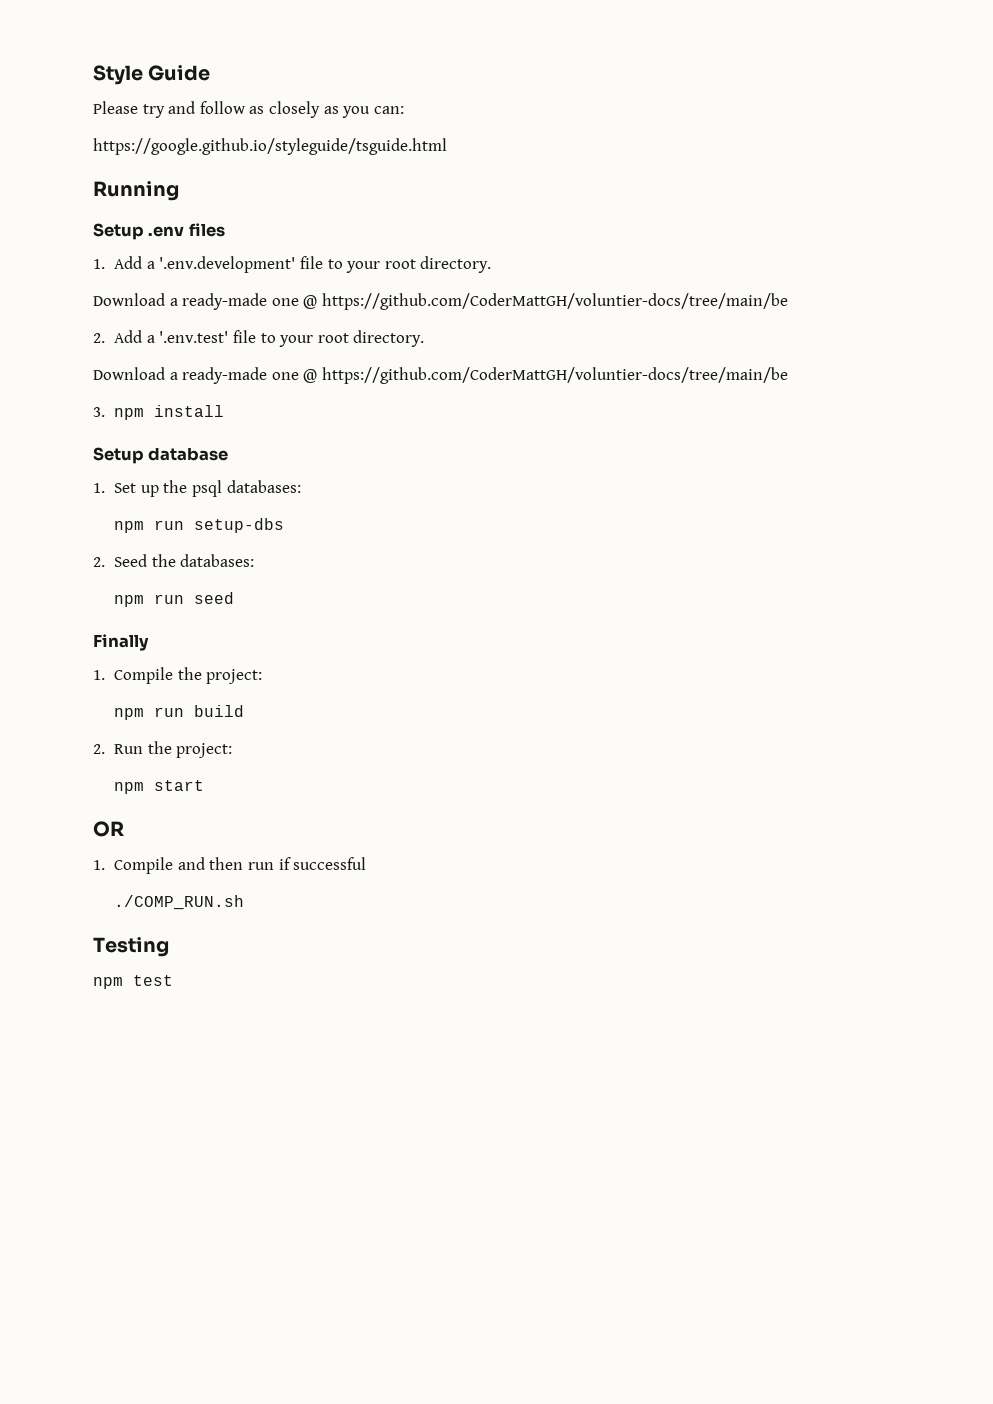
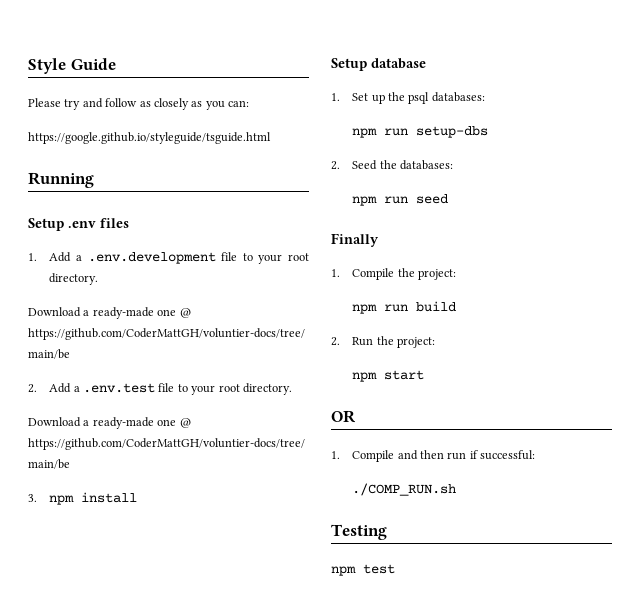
[159,256,296,273] '.env.development' -> [87,252,216,264] .env.development
[159,331,229,343] '.env.test' -> [83,383,156,393] .env.test
[293,857,367,870] successful -> [480,450,536,460] successful:

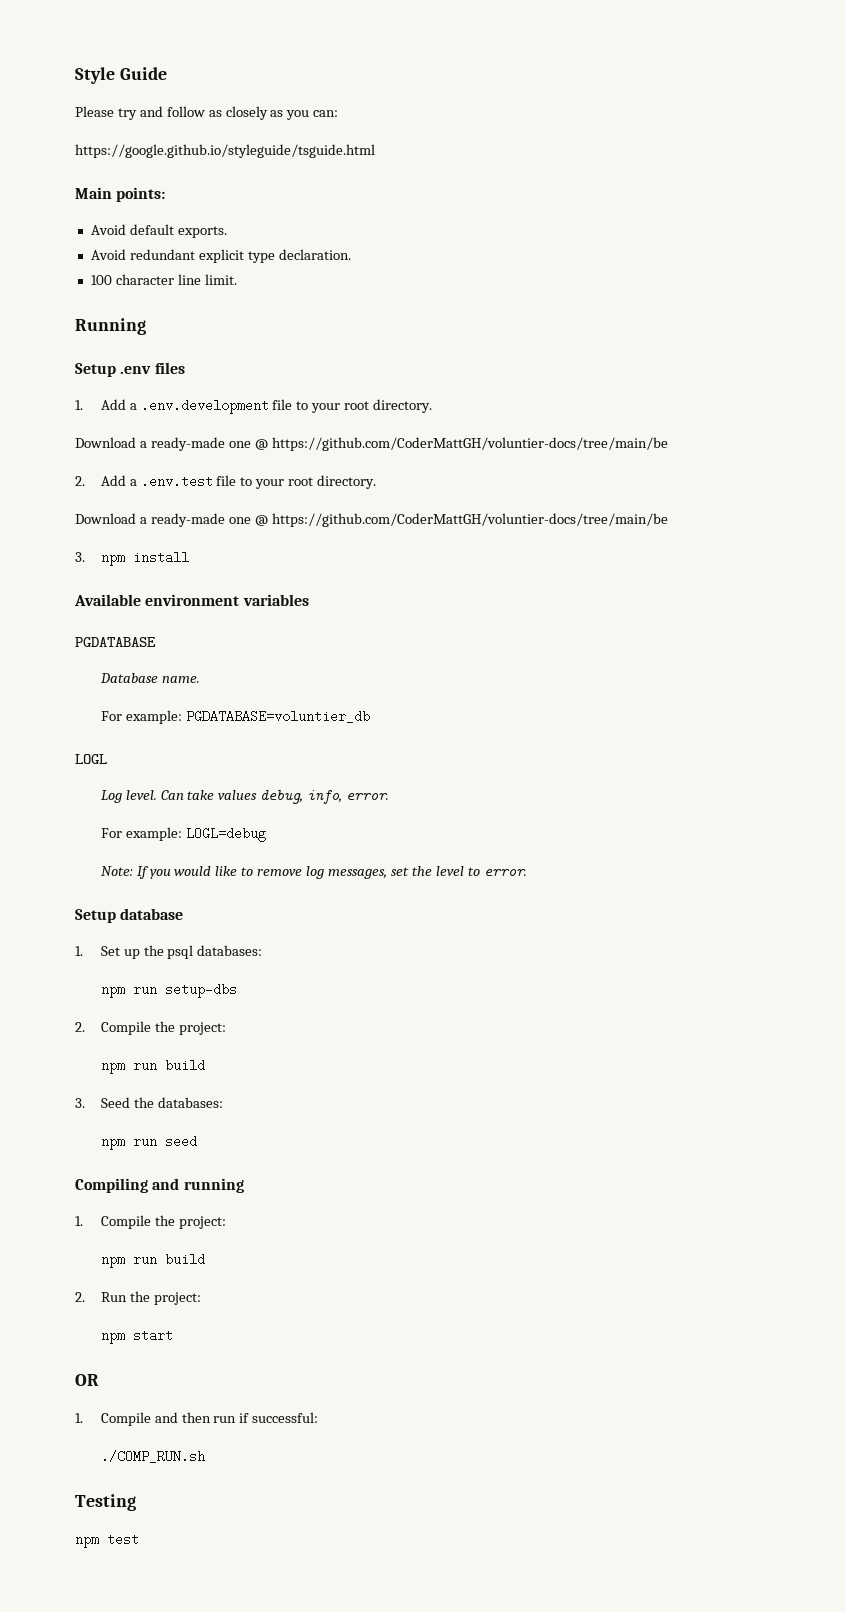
(271, 138) none -> [75,187,166,202] [90,224,227,238] [90,249,351,263] [90,274,237,285] // Main points: // Avoid default exports. // Avoid redundant explicit type declaration. // 100 character line limit.
(138, 497) none -> [74,594,309,606] [75,637,156,647] [99,673,200,683] [100,710,370,724] [75,754,107,764] [100,790,390,804] [100,827,266,842] [100,866,527,879] // Available environment variables // PGDATABASE // Database name. // For example: PGDATABASE=voluntier_db // LOGL // Log level. Can take values debug, info, error. // For example: LOGL=debug // Note: If you would like to remove log messages, set the level to error.
(340, 165) none -> [100,1021,226,1035] [100,1059,205,1074] [75,1098,85,1108] Compile the project: // npm run build // 3.
[331,233,379,247] Finally -> [75,1178,244,1193] Compiling and running

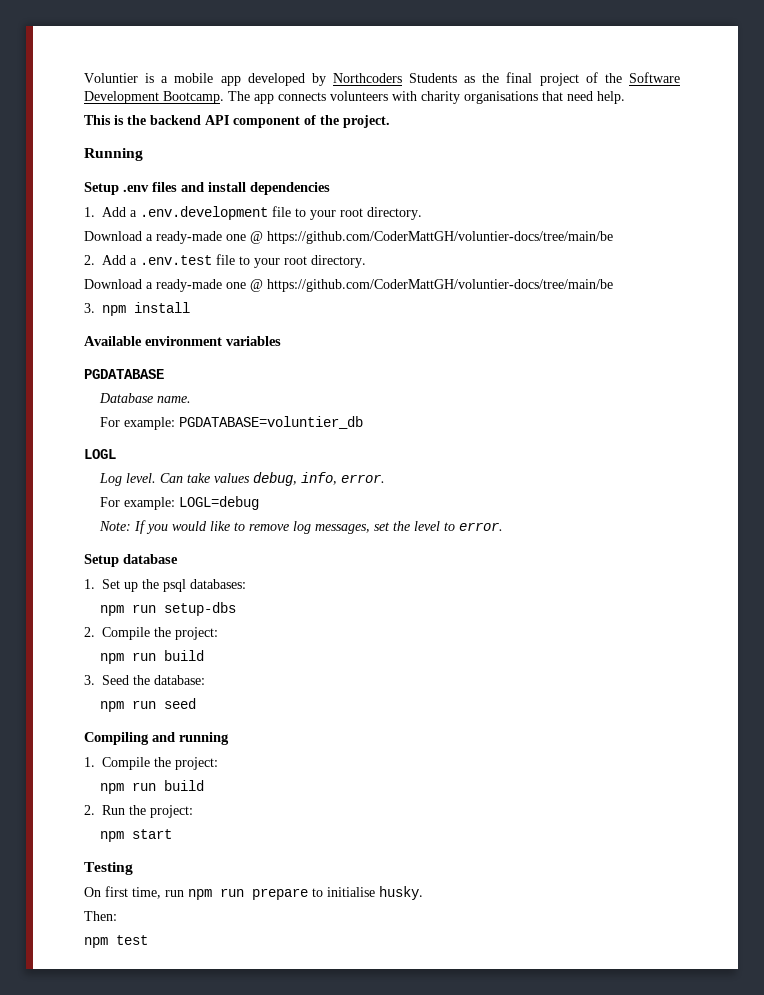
[75,67,167,84] [75,106,339,120] [75,144,375,158] [75,187,166,202] [90,224,227,238] [90,249,351,263] [90,274,237,285] Style Guide // Please try and follow as closely as you can: // https://google.github.io/styleguide/tsguide.html // Main points: // Avoid default exports. // Avoid redundant explicit type declaration. // 100 character line limit. -> [84,72,680,86] [84,91,625,104] [84,115,390,128] Voluntier is a mobile app developed by Northcoders Students as the final project of the Software Development Bootcamp. The app connects volunteers with charity organisations that need help. // This is the backend API component of the project.
(185, 368) none -> [181,182,330,195] and install dependencies
[157,1097,223,1108] databases: -> [154,675,205,685] database:
[75,1374,99,1386] [75,1412,319,1426] [100,1450,205,1463] [75,1494,136,1511] OR // 1. Compile and then run if successful: // ./COMP_RUN.sh // Testing -> [84,862,133,875] [84,886,423,900] [84,911,117,921] Testing // On first time, run npm run prepare to initialise husky. // Then:

